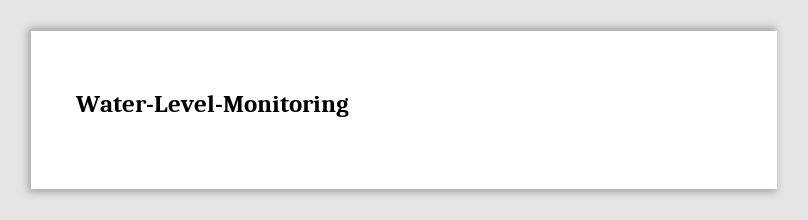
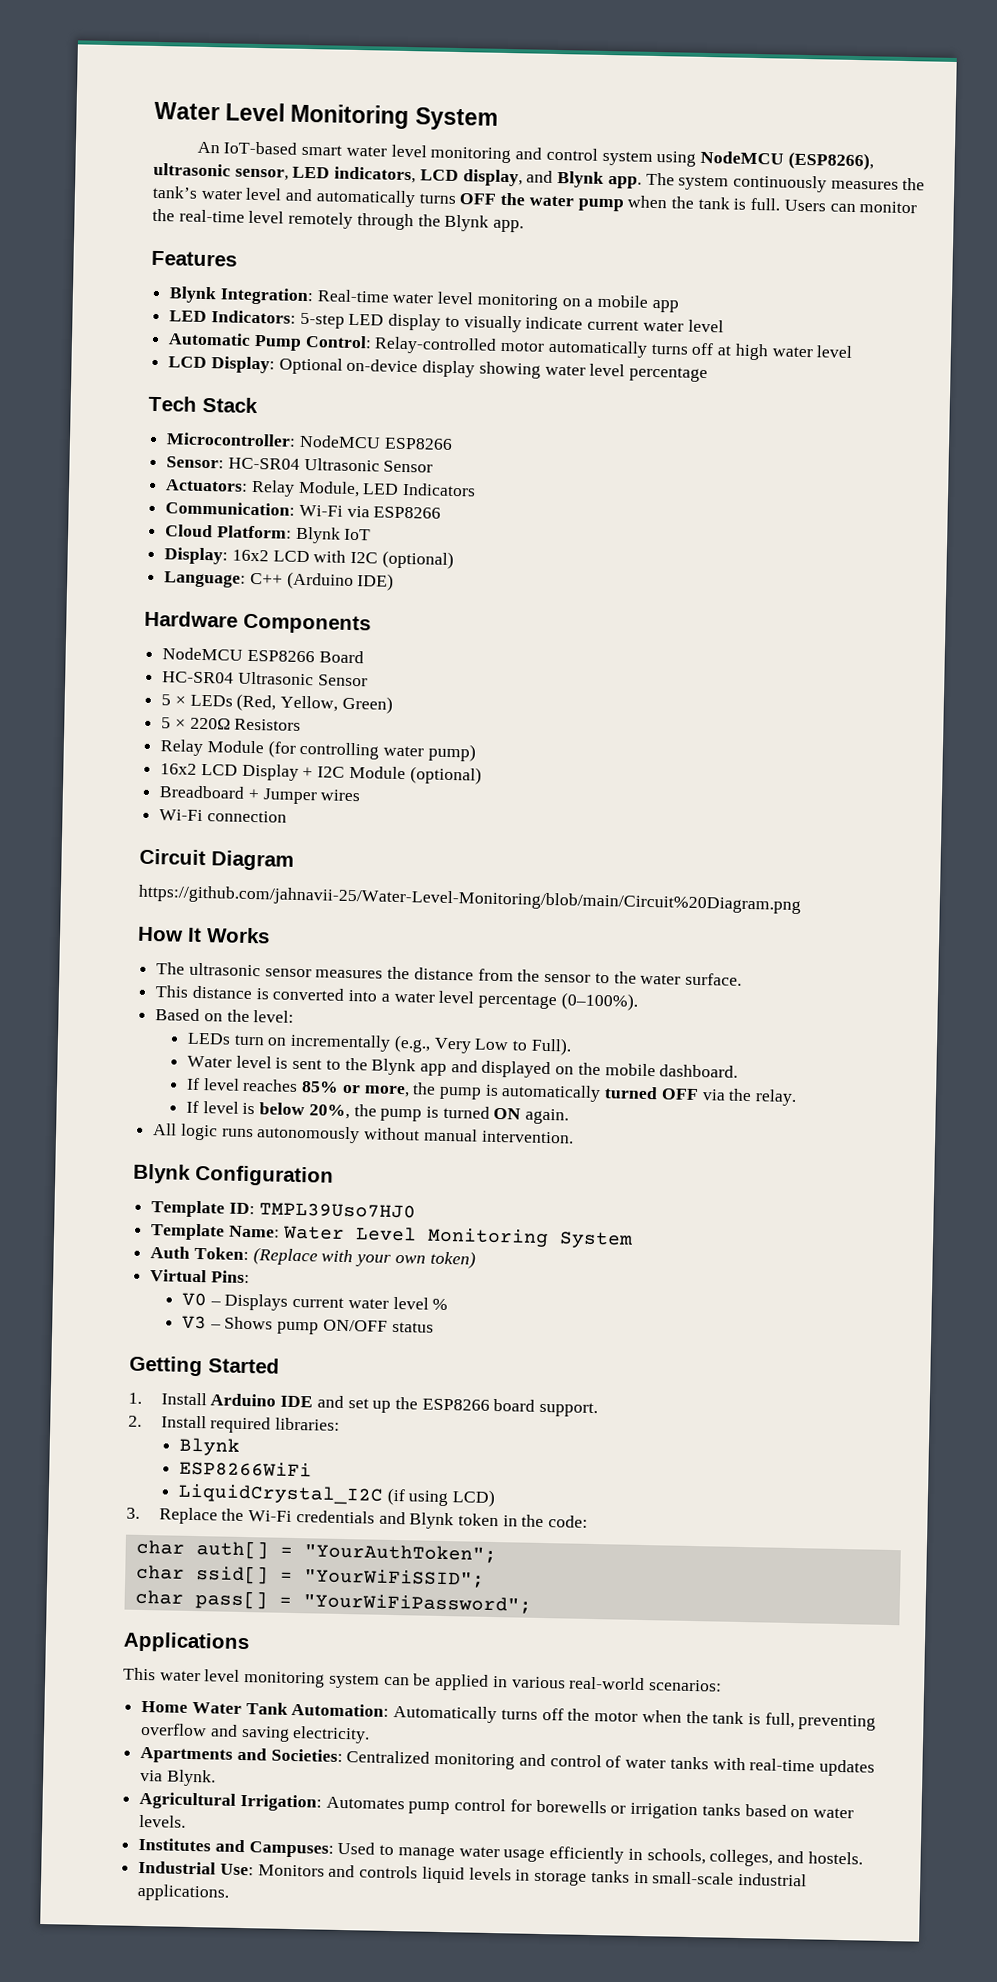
[75,95,349,117] Water-Level-Monitoring -> [154,101,498,131] [196,141,874,171] [153,162,926,193] [152,185,918,214] [152,208,525,233] [151,250,237,267] [169,286,679,313] [169,310,724,333] [168,332,854,361] [168,356,709,383] [148,395,258,414] [166,432,453,450] [166,456,434,473] [165,479,477,498] [165,501,442,519] [165,524,372,544] [164,547,454,570] [164,571,395,591] [144,610,371,635] [162,647,364,664] [162,671,368,687] [161,693,393,714] [161,717,302,731] [160,739,476,762] [160,763,482,785] [159,785,362,805] [159,809,287,823] [139,848,294,871] [138,884,801,915] [137,926,270,944] [156,962,742,986] [155,985,638,1011] [155,1008,295,1023] [186,1032,572,1056] [186,1055,739,1079] [185,1077,798,1107] [185,1100,570,1125] [153,1123,574,1144] [133,1163,334,1187] [151,1200,416,1219] [150,1223,633,1249] [150,1246,476,1269] [150,1269,250,1284] [181,1292,449,1311] [181,1315,434,1335] [129,1355,280,1377] [128,1392,599,1418] [128,1415,341,1434] [178,1437,240,1456] [178,1460,312,1478] [177,1483,496,1508] [126,1507,589,1530] [135,1539,497,1564] [135,1564,485,1588] [134,1589,532,1614] [123,1631,250,1654] [123,1667,722,1692] [141,1700,877,1731] [140,1722,371,1744] [140,1746,875,1777] [140,1769,216,1787] [139,1791,854,1820] [139,1814,187,1828] [138,1837,863,1867] [138,1860,807,1887] [137,1883,230,1902] Water Level Monitoring System // An IoT-based smart water level monitoring and control system using NodeMCU (ESP8266), ultrasonic sensor, LED indicators, LCD display, and Blynk app. The system continuously measures the tank’s water level and automatically turns OFF the water pump when the tank is full. Users can monitor the real-time level remotely through the Blynk app. // Features // Blynk Integration: Real-time water level monitoring on a mobile app // LED Indicators: 5-step LED display to visually indicate current water level // Automatic Pump Control: Relay-controlled motor automatically turns off at high water level // LCD Display: Optional on-device display showing water level percentage // Tech Stack // Microcontroller: NodeMCU ESP8266 // Sensor: HC-SR04 Ultrasonic Sensor // Actuators: Relay Module, LED Indicators // Communication: Wi-Fi via ESP8266 // Cloud Platform: Blynk IoT // Display: 16x2 LCD with I2C (optional) // Language: C++ (Arduino IDE) // Hardware Components // NodeMCU ESP8266 Board // HC-SR04 Ultrasonic Sensor // 5 × LEDs (Red, Yellow, Green) // 5 × 220Ω Resistors // Relay Module (for controlling water pump) // 16x2 LCD Display + I2C Module (optional) // Breadboard + Jumper wires // Wi-Fi connection // Circuit Diagram // https://github.com/jahnavii-25/Water-Level-Monitoring/blob/main/Circuit%20Diagram.png // How It Works // The ultrasonic sensor measures the distance from the sensor to the water surface. // This distance is converted into a water level percentage (0–100%). // Based on the level: // LEDs turn on incrementally (e.g., Very Low to Full). // Water level is sent to the Blynk app and displayed on the mobile dashboard. // If level reaches 85% or more, the pump is automatically turned OFF via the relay. // If level is below 20%, the pump is turned ON again. // All logic runs autonomously without manual intervention. // Blynk Configuration // Template ID: TMPL39Uso7HJ0 // Template Name: Water Level Monitoring System // Auth Token: (Replace with your own token) // Virtual Pins: // V0 – Displays current water level % // V3 – Shows pump ON/OFF status // Getting Started // 1. Install Arduino IDE and set up the ESP8266 board support. // 2. Install required libraries: // Blynk // ESP8266WiFi // LiquidCrystal_I2C (if using LCD) // 3. Replace the Wi-Fi credentials and Blynk token in the code: // char auth[] = "YourAuthToken"; // char ssid[] = "YourWiFiSSID"; // char pass[] = "YourWiFiPassword"; // Applications // This water level monitoring system can be applied in various real-world scenarios: // Home Water Tank Automation: Automatically turns off the motor when the tank is full, preventing overflow and saving electricity. // Apartments and Societies: Centralized monitoring and control of water tanks with real-time updates via Blynk. // Agricultural Irrigation: Automates pump control for borewells or irrigation tanks based on water levels. // Institutes and Campuses: Used to manage water usage efficiently in schools, colleges, and hostels. // Industrial Use: Monitors and controls liquid levels in storage tanks in small-scale industrial applications.

